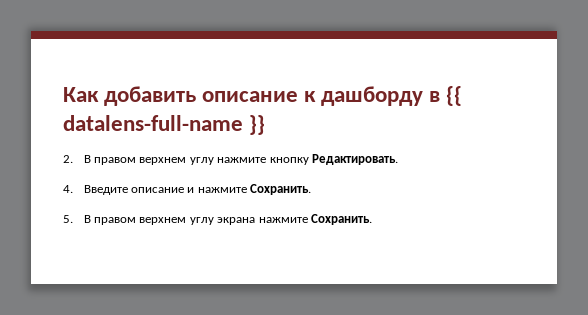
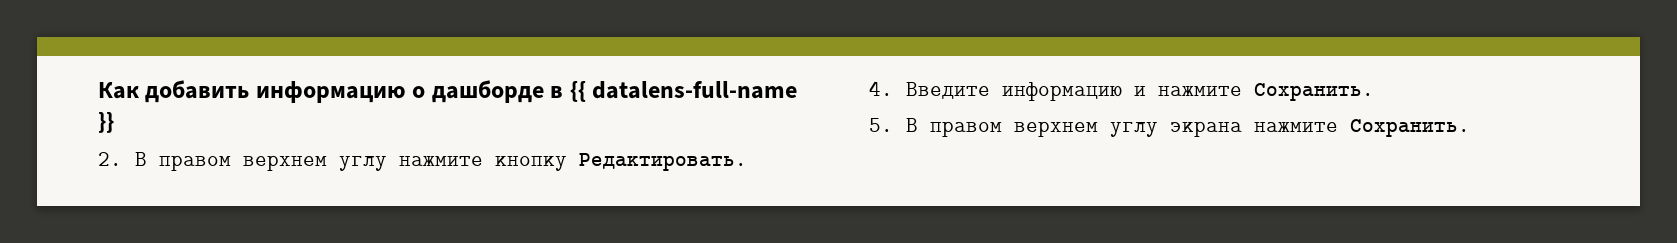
[202,86,424,106] описание к дашборду -> [255,80,544,103] информацию о дашборде
[131,187,185,193] описание -> [1001,82,1122,101] информацию

